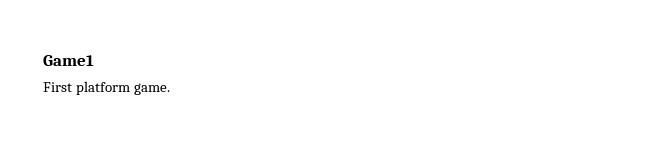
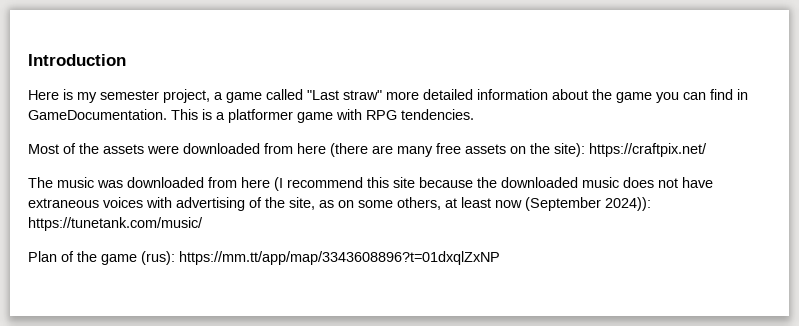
[43,55,94,66] [43,81,170,95] Game1 // First platform game. -> [28,54,126,66] [28,89,748,103] [28,109,474,123] [28,143,707,157] [28,177,713,191] [28,197,651,211] [28,217,203,231] [28,251,500,265] Introduction // Here is my semester project, a game called "Last straw" more detailed information about the game you can find in GameDocumentation. This is a platformer game with RPG tendencies. // Most of the assets were downloaded from here (there are many free assets on the site): https://craftpix.net/ // The music was downloaded from here (I recommend this site because the downloaded music does not have extraneous voices with advertising of the site, as on some others, at least now (September 2024)): https://tunetank.com/music/ // Plan of the game (rus): https://mm.tt/app/map/3343608896?t=01dxqlZxNP

